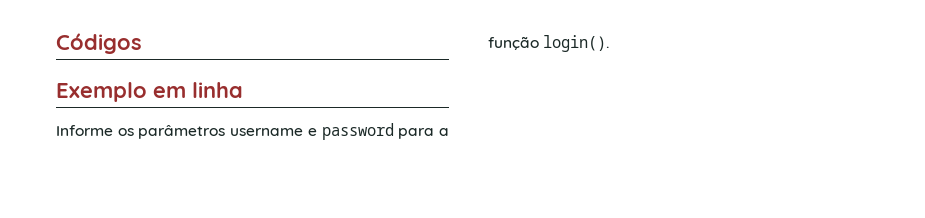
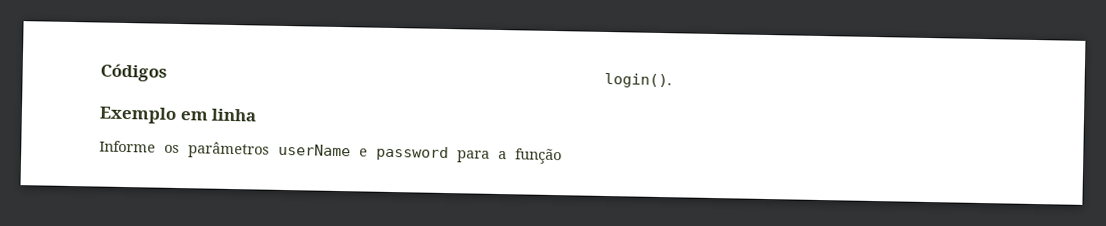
[230,128,304,136] username -> [278,143,351,157] userName

